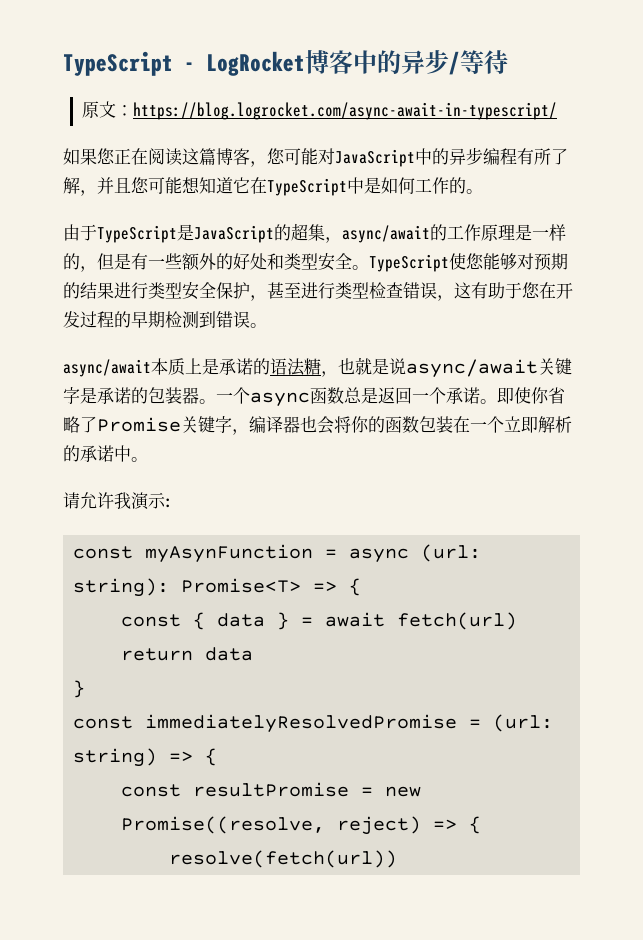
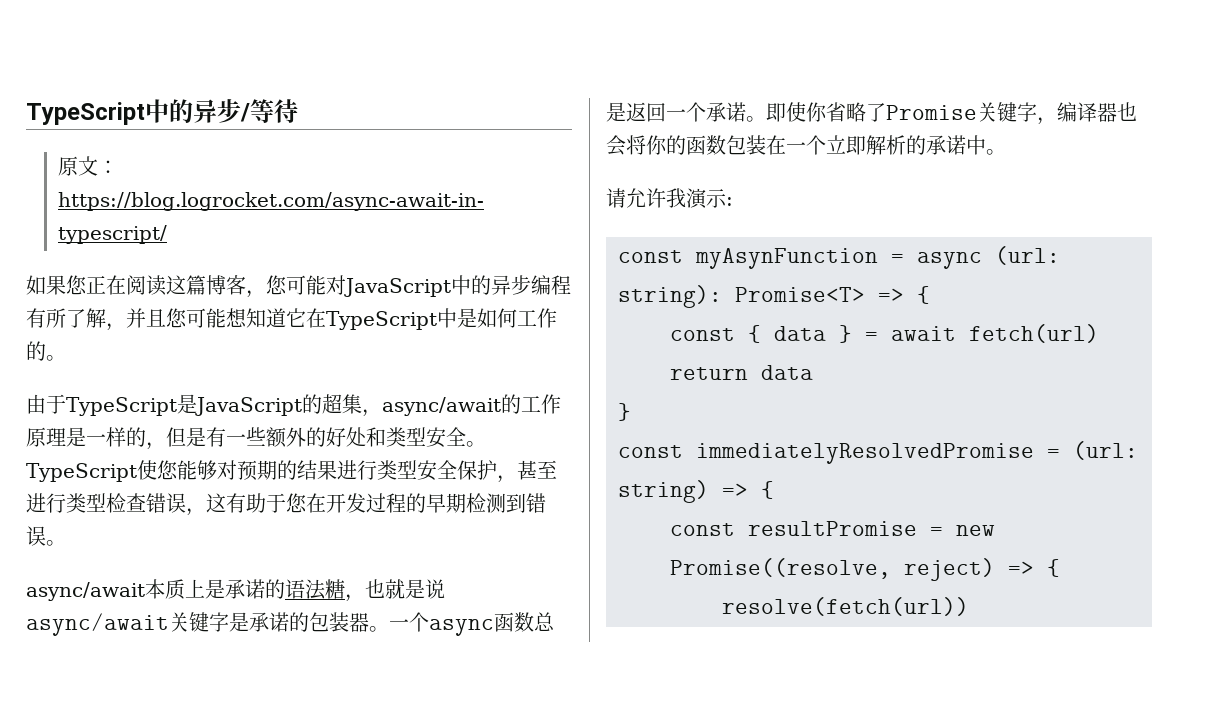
[63,50,353,76] TypeScript - LogRocket博客 -> [26,102,145,125] TypeScript

